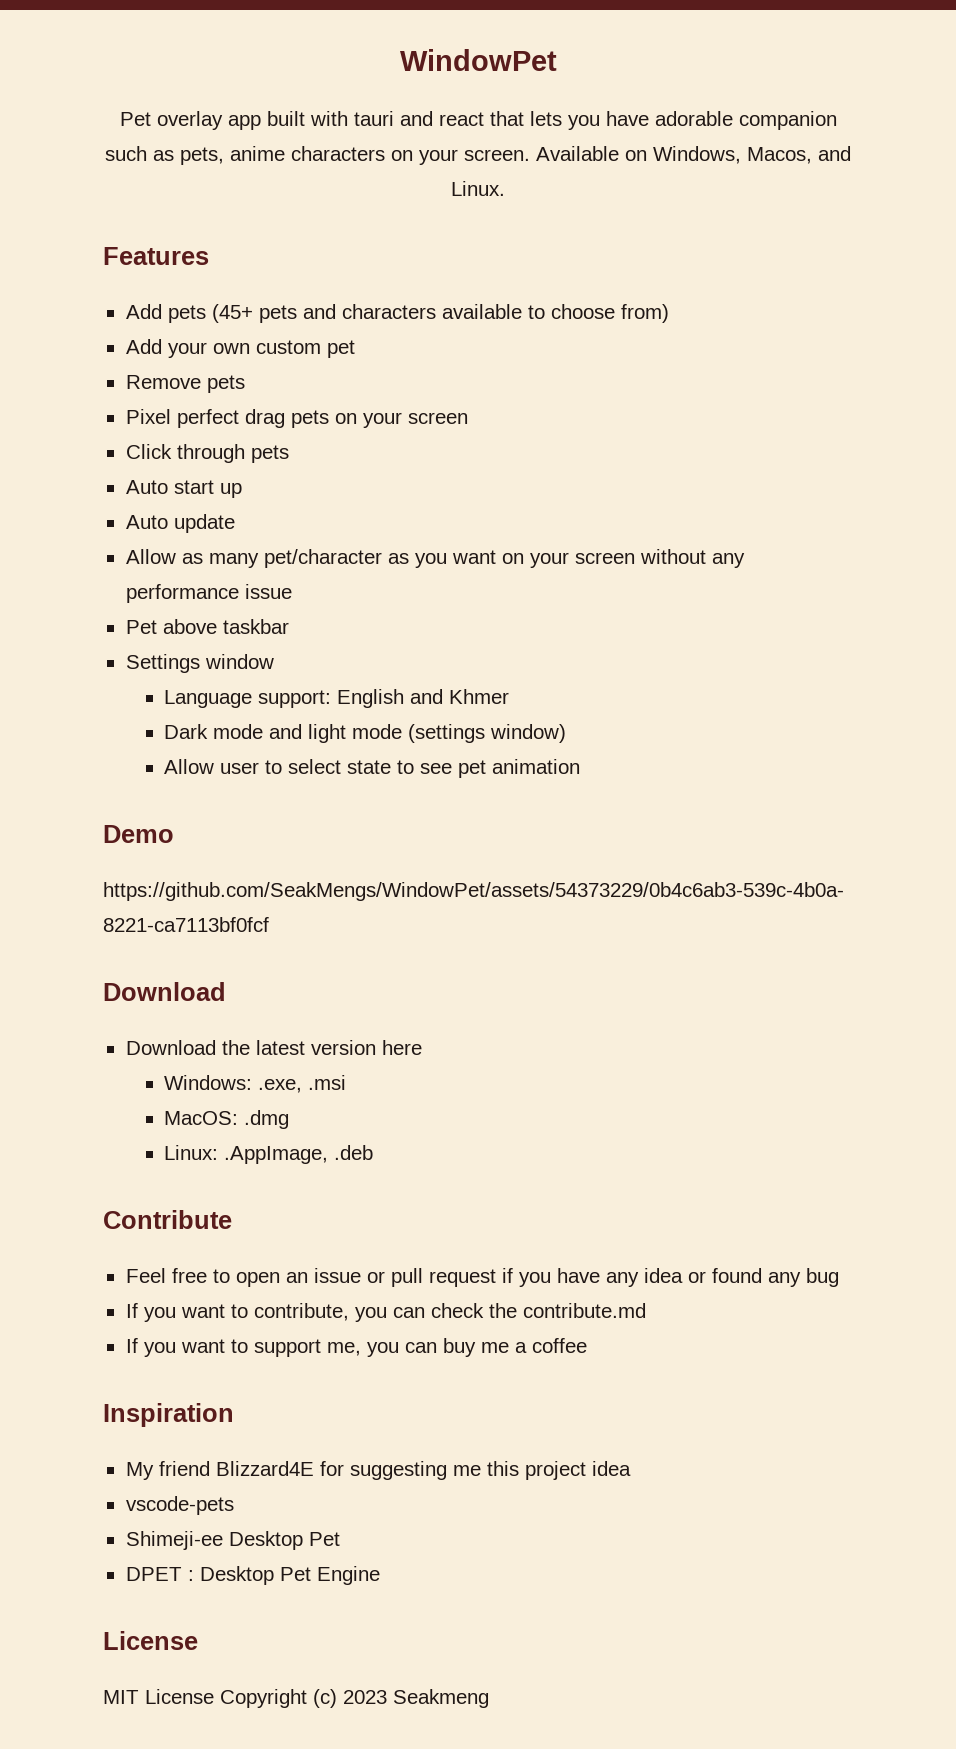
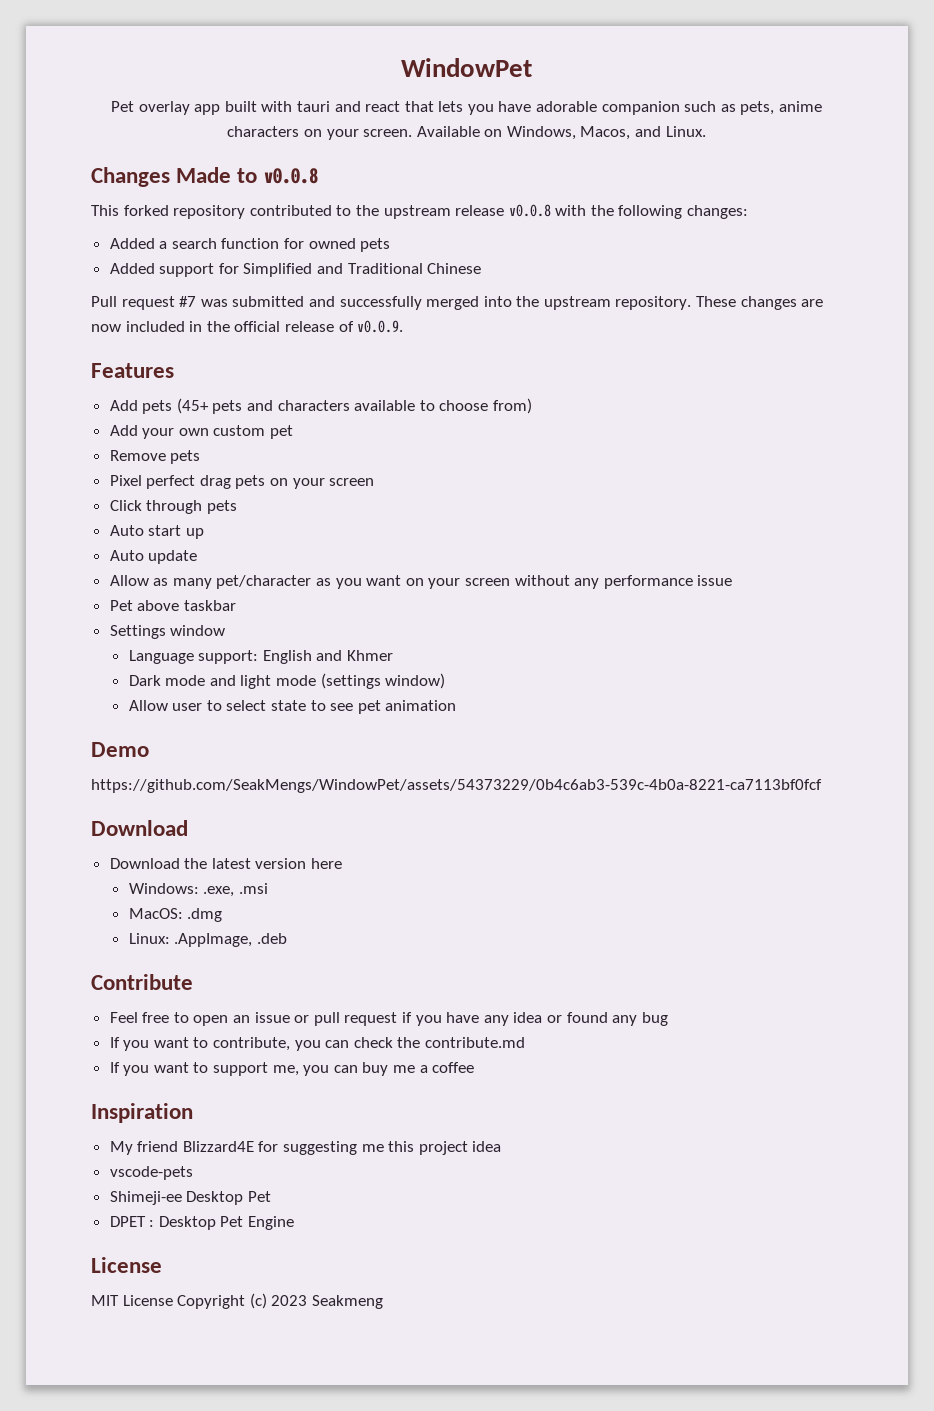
(505, 188) none -> [91,167,318,187] [91,204,749,219] [109,238,391,252] [109,263,482,277] [91,296,824,310] [91,320,404,333] // Changes Made to v0.0.8 // This forked repository contributed to the upstream release v0.0.8 with the following changes: // Added a search function for owned pets // Added support for Simplified and Traditional Chinese // Pull request #7 was submitted and successfully merged into the upstream repository. These changes are now included in the official release of v0.0.9.

